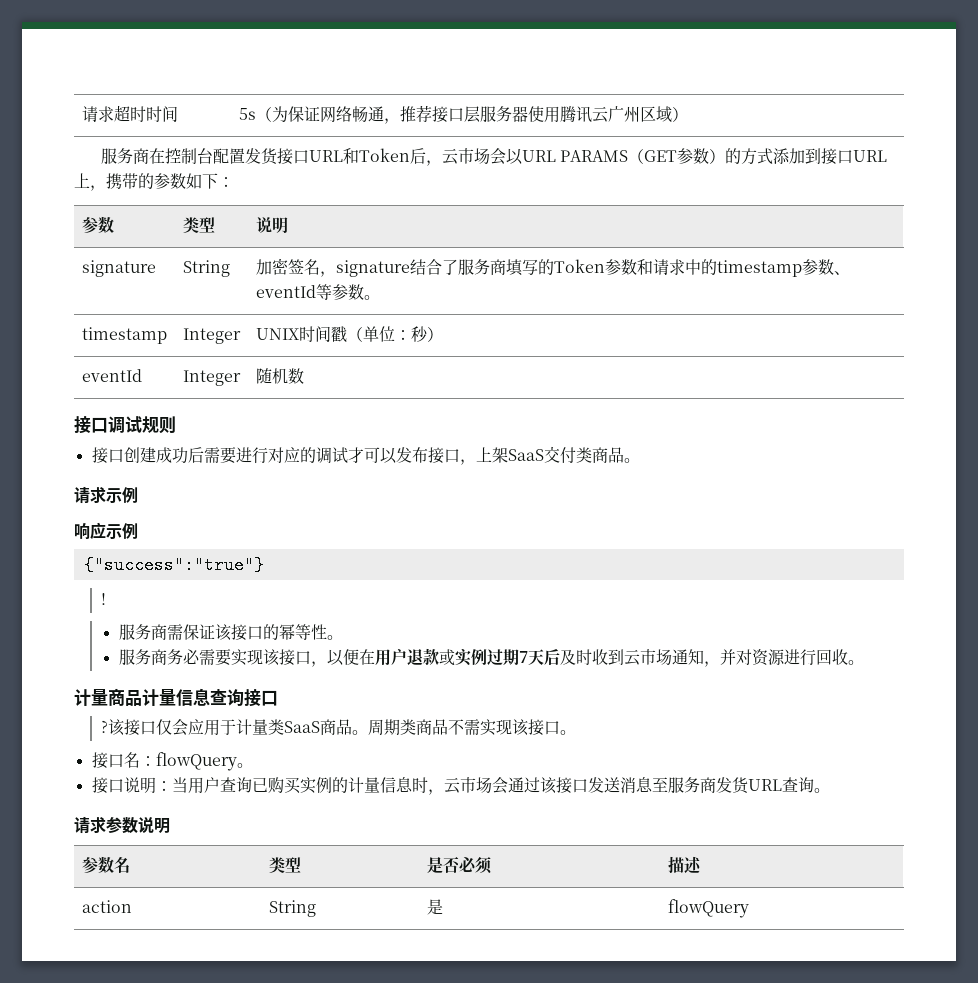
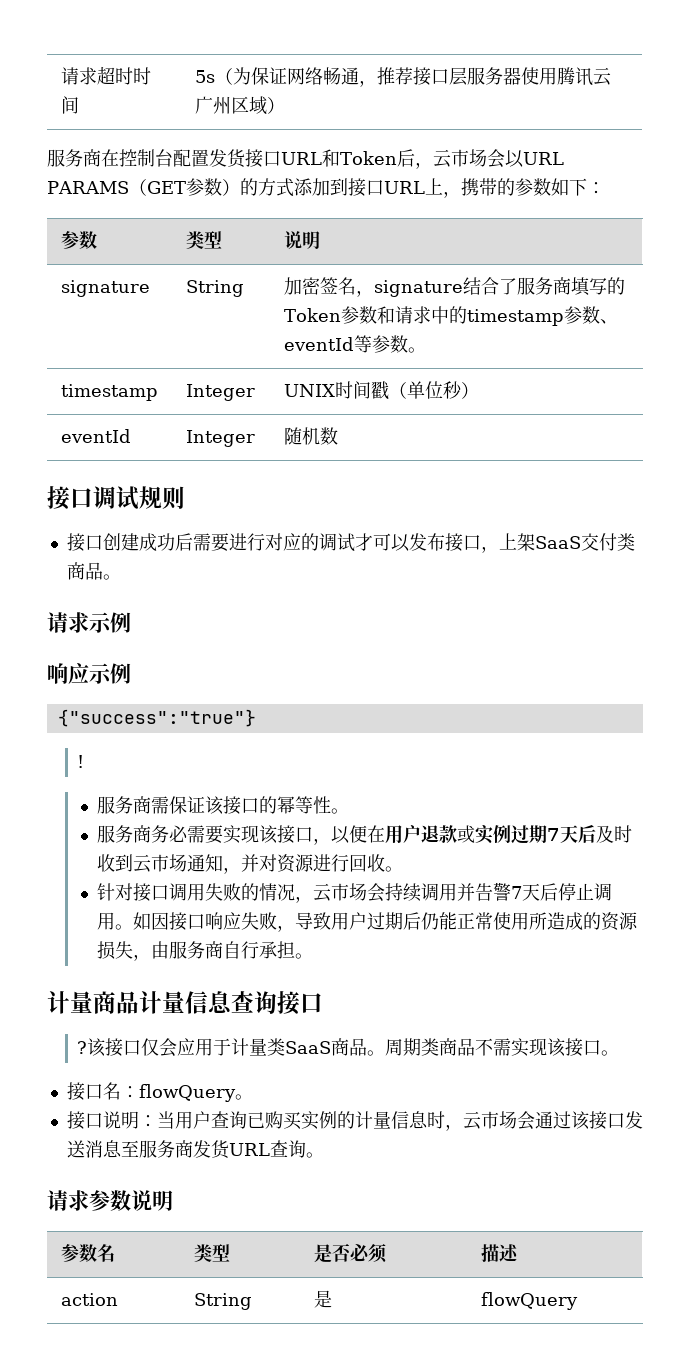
[394,330,411,340] ： -> (443, 390) none
(864, 662) none -> [97,882,613,903] [97,912,639,932] [97,941,314,961] // 针对接口调用失败的情况，云市场会持续调用并告警7天后停止调用。如因接口响应失败，导致用户过期后仍能正常使用所造成的资源损失，由服务商自行承担。

